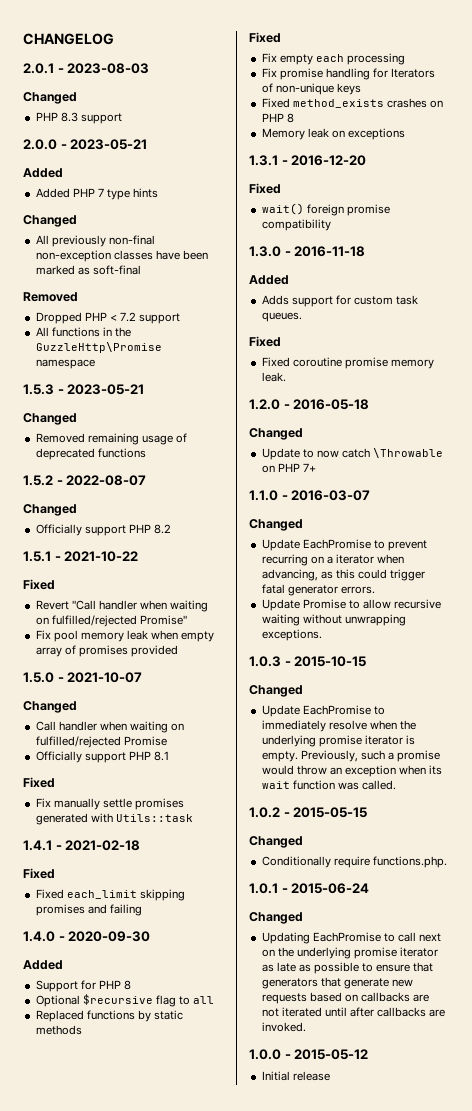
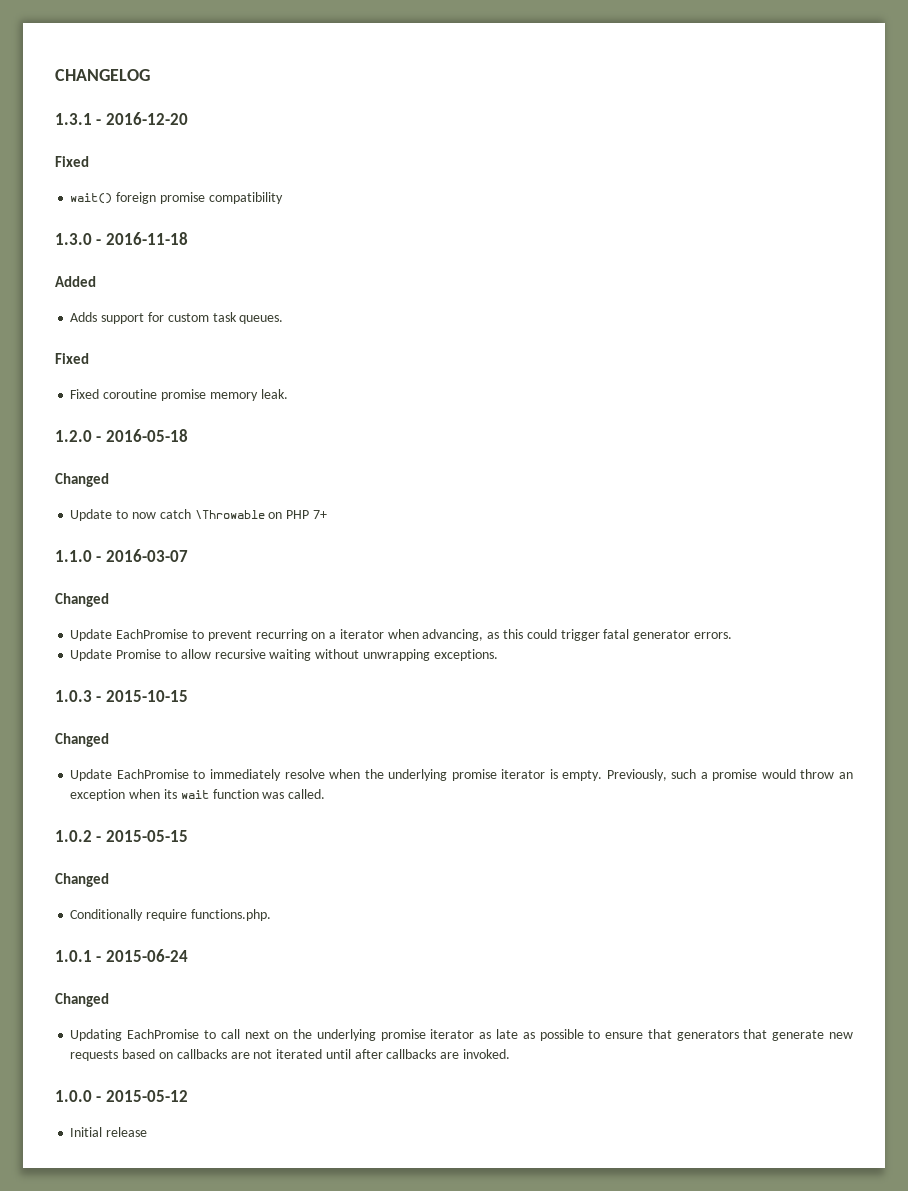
[23,63,150,74] [23,92,77,104] [35,112,122,124] [23,139,148,150] [23,168,63,178] [35,188,159,200] [23,215,77,227] [35,235,155,247] [35,250,208,262] [35,265,141,275] [23,292,78,302] [35,312,181,324] [35,327,131,337] [35,342,162,353] [35,359,95,369] [23,384,145,395] [23,413,77,425] [35,433,187,445] [35,448,146,460] [23,475,147,486] [23,504,77,516] [35,524,171,536] [23,551,139,562] [23,579,55,590] [35,600,209,612] [35,615,187,627] [35,630,215,642] [35,645,178,657] [23,672,143,683] [23,701,77,713] [35,721,185,733] [35,736,167,748] [35,751,169,763] [23,777,55,788] [35,798,184,810] [35,813,193,825] [23,840,141,851] [23,868,55,879] [35,889,185,901] [35,904,142,916] [23,931,151,942] [23,960,63,970] [35,980,131,992] [35,994,215,1007] [35,1010,183,1022] [35,1025,82,1035] [249,32,281,43] [261,53,405,65] [261,68,436,80] [261,83,361,95] [261,98,443,108] [261,113,294,123] [261,128,405,140] // 2.0.1 - 2023-08-03 // Changed // PHP 8.3 support // 2.0.0 - 2023-05-21 // Added // Added PHP 7 type hints // Changed // All previously non-final non-exception classes have been marked as soft-final // Removed // Dropped PHP < 7.2 support // All functions in the GuzzleHttp\Promise namespace // 1.5.3 - 2023-05-21 // Changed // Removed remaining usage of deprecated functions // 1.5.2 - 2022-08-07 // Changed // Officially support PHP 8.2 // 1.5.1 - 2021-10-22 // Fixed // Revert "Call handler when waiting on fulfilled/rejected Promise" // Fix pool memory leak when empty array of promises provided // 1.5.0 - 2021-10-07 // Changed // Call handler when waiting on fulfilled/rejected Promise // Officially support PHP 8.1 // Fixed // Fix manually settle promises generated with Utils::task // 1.4.1 - 2021-02-18 // Fixed // Fixed each_limit skipping promises and failing // 1.4.0 - 2020-09-30 // Added // Support for PHP 8 // Optional $recursive flag to all // Replaced functions by static methods // Fixed // Fix empty each processing // Fix promise handling for Iterators of non-unique keys // Fixed method_exists crashes on PHP 8 // Memory leak on exceptions -> (150, 75) none

